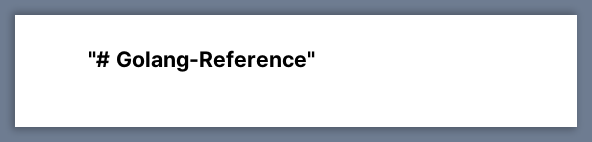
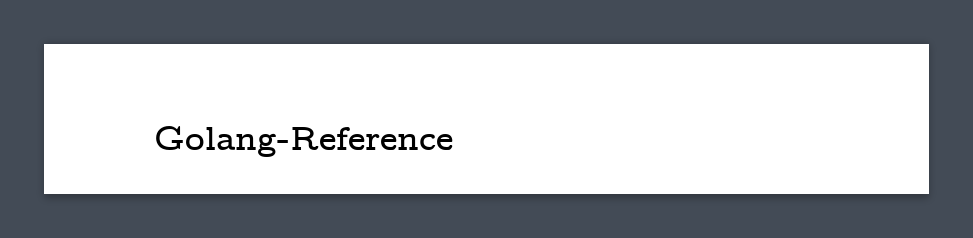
[88,50,315,72] "# Golang-Reference" -> [154,126,453,157] Golang-Reference

